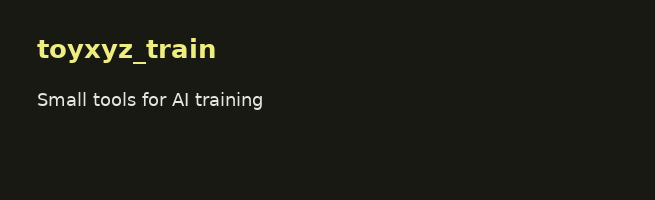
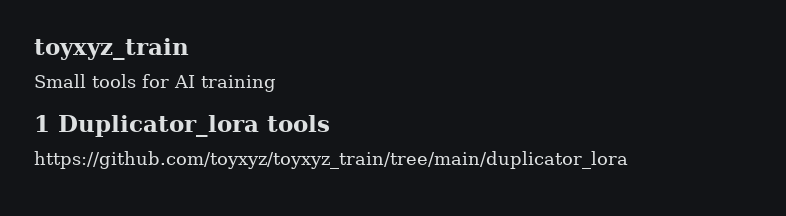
(263, 101) none -> [34,115,330,137] [34,151,628,169] // 1 Duplicator_lora tools // https://github.com/toyxyz/toyxyz_train/tree/main/duplicator_lora

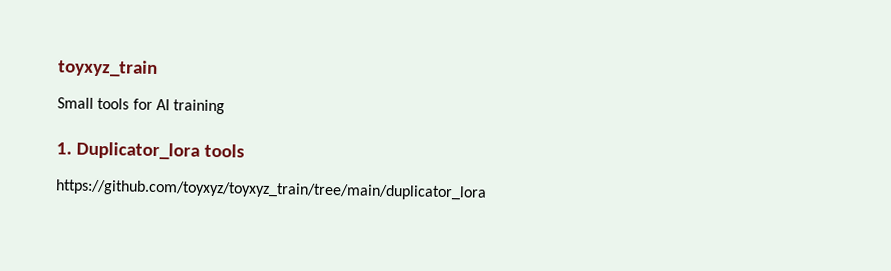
[34,115,50,132] 1 -> [56,142,72,155] 1.

